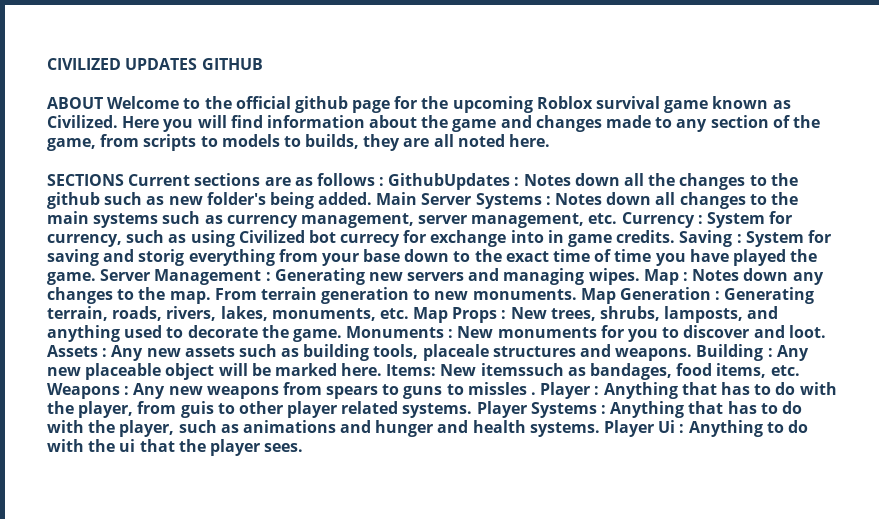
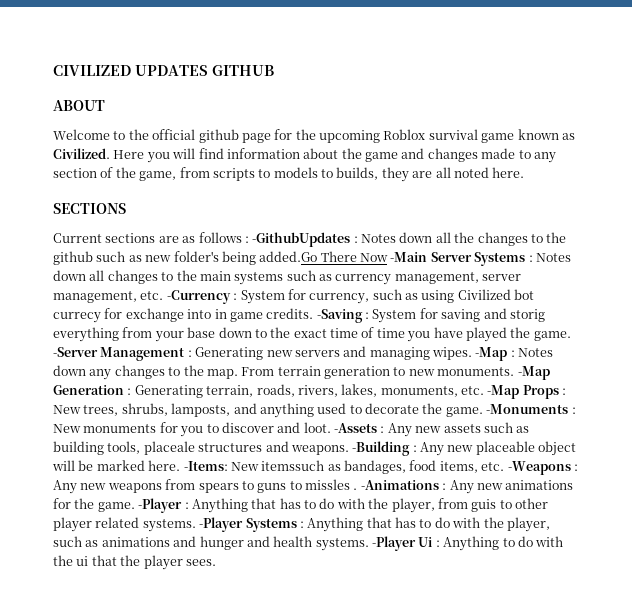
(103, 103) none -> (105, 105) //
(124, 180) none -> (126, 208) //
[388,173,511,190] GithubUpdates -> [252,232,351,247] -GithubUpdates
[318,192,418,205] added. Main -> [259,251,428,262] added.Go There Now -Main
[621,212,695,228] Currency -> [166,290,231,304] -Currency
[679,230,733,247] Saving -> [316,309,363,323] -Saving
[100,269,151,281] Server -> [53,347,98,357] -Server
[643,269,679,285] Map -> [475,347,508,361] -Map
[580,288,616,304] Map -> [517,366,550,380] -Map
[413,307,449,323] Map -> [487,385,520,399] -Map
[346,326,445,338] Monuments -> [486,404,569,414] -Monuments
[47,345,98,357] Assets -> [334,423,377,433] -Assets
[696,344,764,361] Building -> [352,441,411,456] -Building
[386,364,437,376] Items: -> [183,461,228,471] -Items:
[47,383,120,399] Weapons -> [507,461,571,475] -Weapons
[540,382,591,399] Player -> [360,480,574,494] [53,498,183,513] -Animations : Any new animations for the game. -Player
[476,401,527,418] Player -> [199,517,244,532] -Player
[604,420,655,437] Player -> [372,536,416,551] -Player

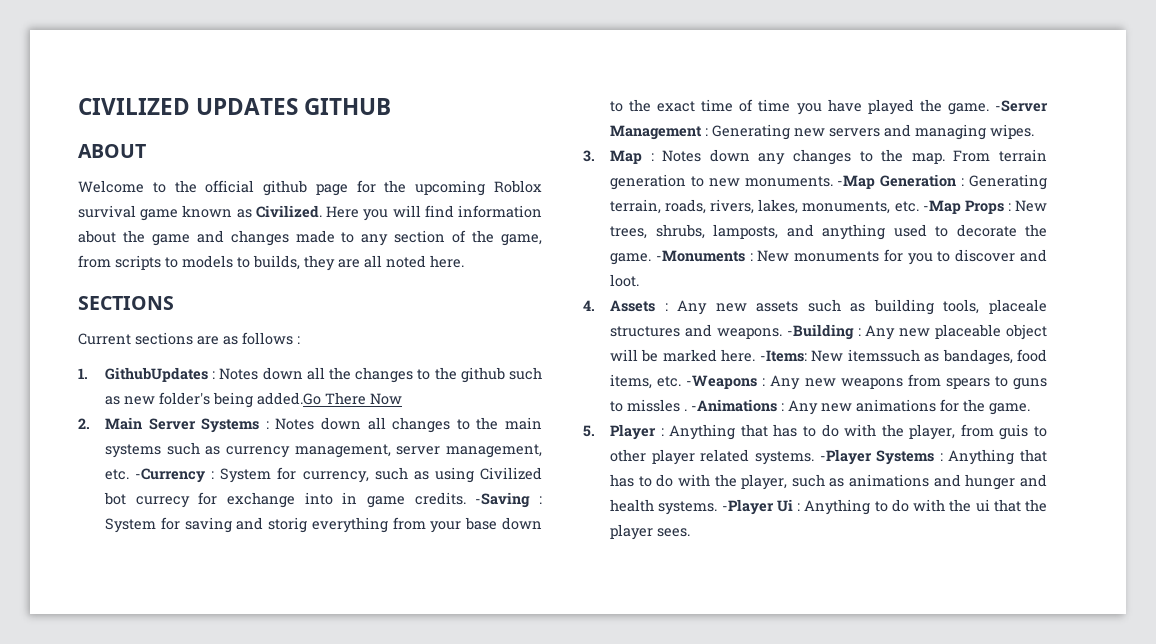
[252,232,351,247] -GithubUpdates -> [78,367,209,382] // 1. GithubUpdates
[390,252,428,262] -Main -> [78,417,143,430] // 2. Main
[475,347,508,361] -Map -> [583,150,643,164] // 3. Map
[334,423,377,433] -Assets -> [583,300,656,312] // 4. Assets
[138,498,183,513] -Player -> [583,424,657,440] // 5. Player

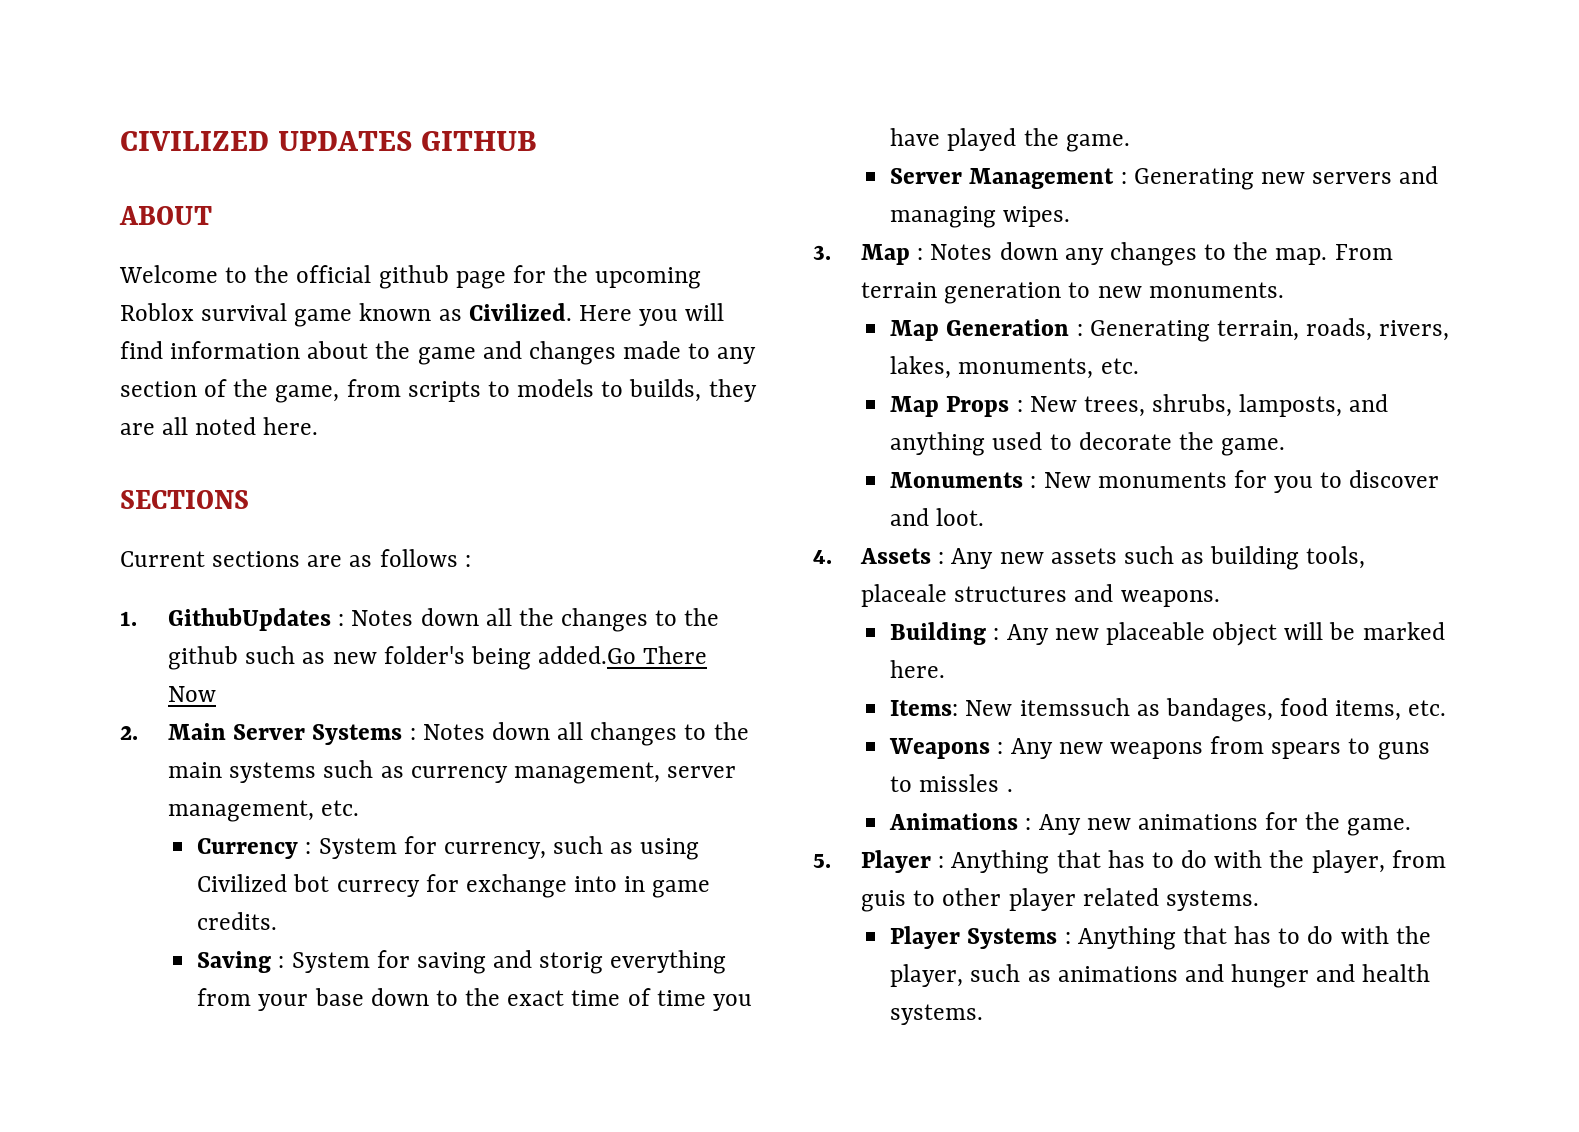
[135,468,206,483] -Currency -> [197,838,299,859] // Currency
[475,492,531,508] -Saving -> [197,951,272,973] // Saving
[995,100,1048,112] -Server -> [890,168,963,184] // Server
[837,175,876,189] -Map -> [890,320,940,341] // Map
[922,200,961,214] -Map -> [890,396,940,417] // Map
[655,250,745,262] -Monuments -> [890,472,1024,488] // Monuments
[786,324,854,340] -Building -> [890,622,987,645] // Building
[759,350,807,362] -Items: -> [890,700,959,716] // Items:
[686,375,758,389] -Weapons -> [889,738,991,759] // Weapons
[691,399,778,412] -Animations -> [889,813,1019,830] // Animations
[819,449,872,465] -Player -> [890,926,961,949] // Player
[721,499,1047,515] [610,524,691,540] -Player Ui : Anything to do with the ui that the player sees. -> (984, 1014) none

